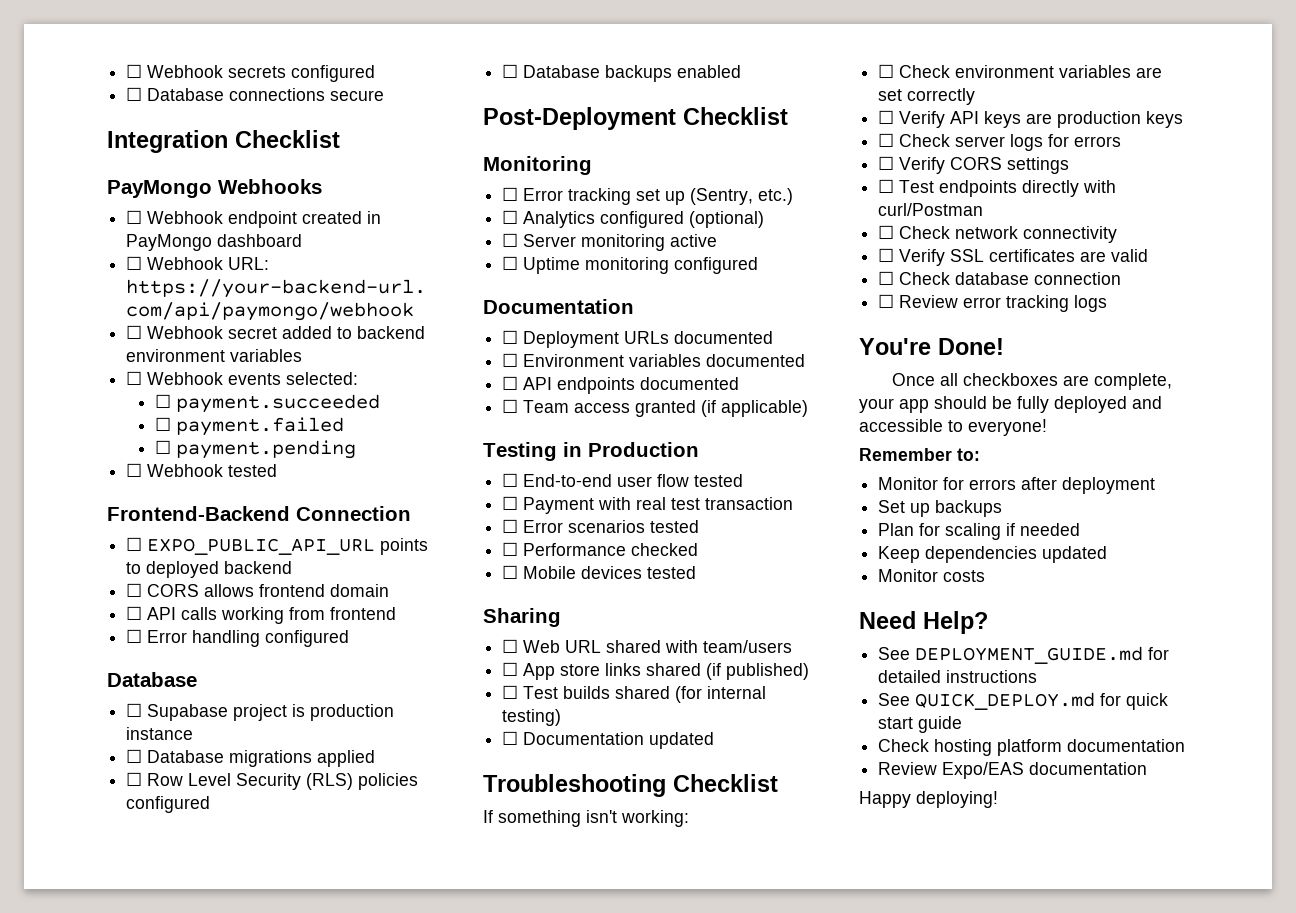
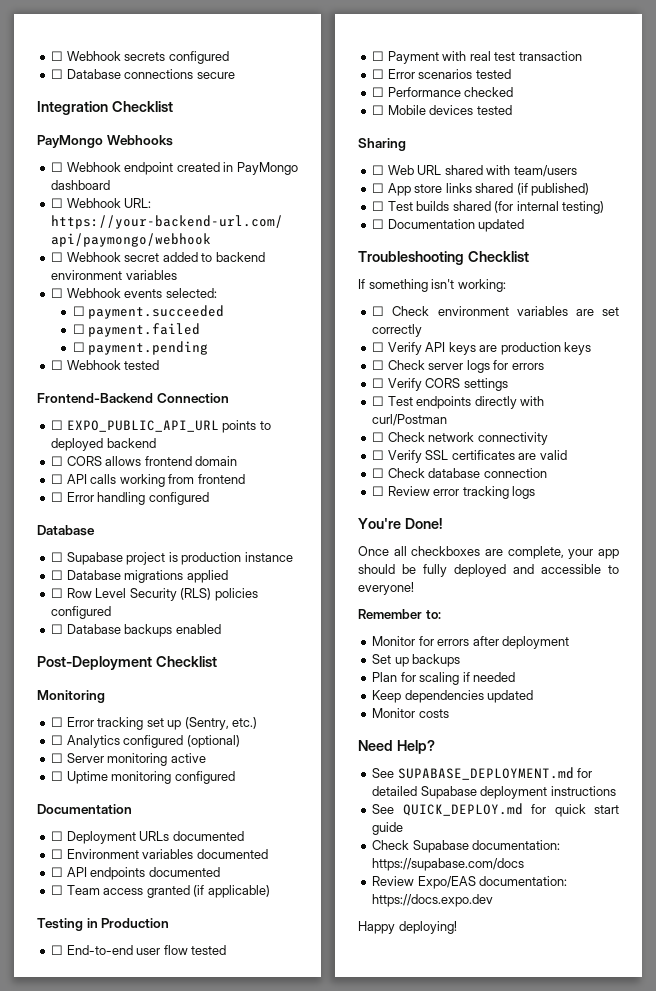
[915,646,1144,664] DEPLOYMENT_GUIDE.md -> [397,767,574,780] SUPABASE_DEPLOYMENT.md
(942, 676) none -> [420,786,548,799] Supabase deployment
[934,739,1186,756] hosting platform documentation -> [412,840,561,853] [372,858,525,871] Supabase documentation: https://supabase.com/docs
[1029,762,1148,775] documentation -> [479,876,568,886] [372,894,494,907] documentation: https://docs.expo.dev

